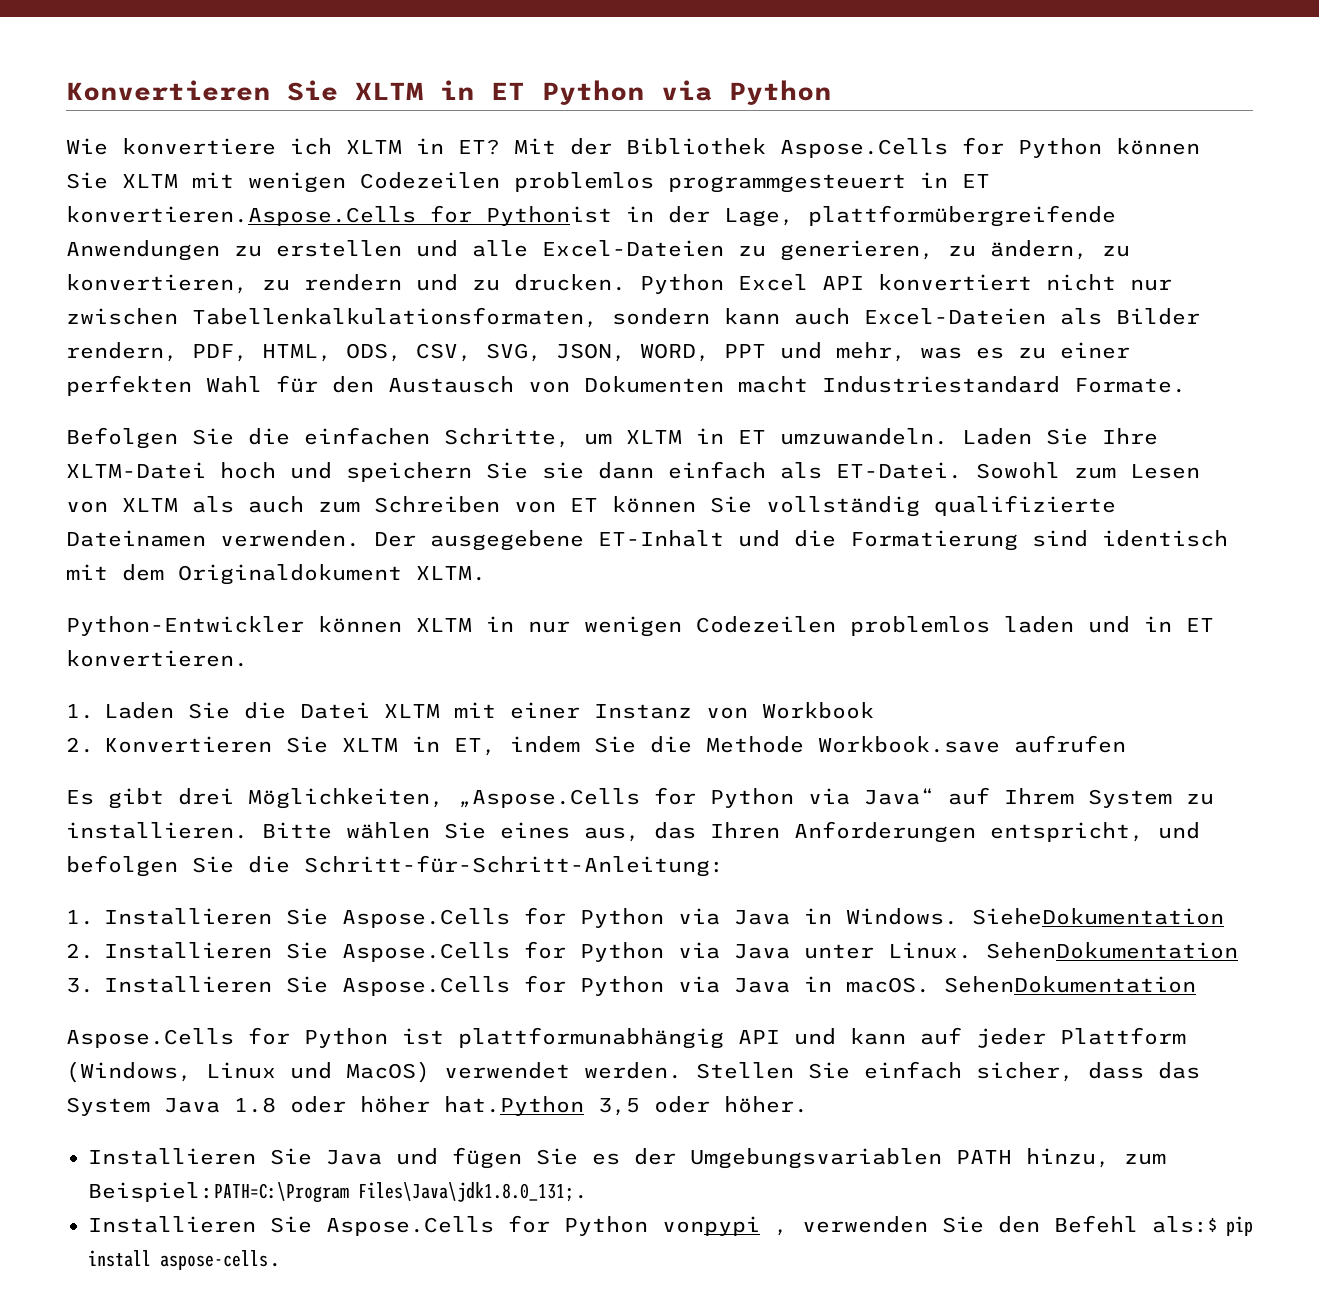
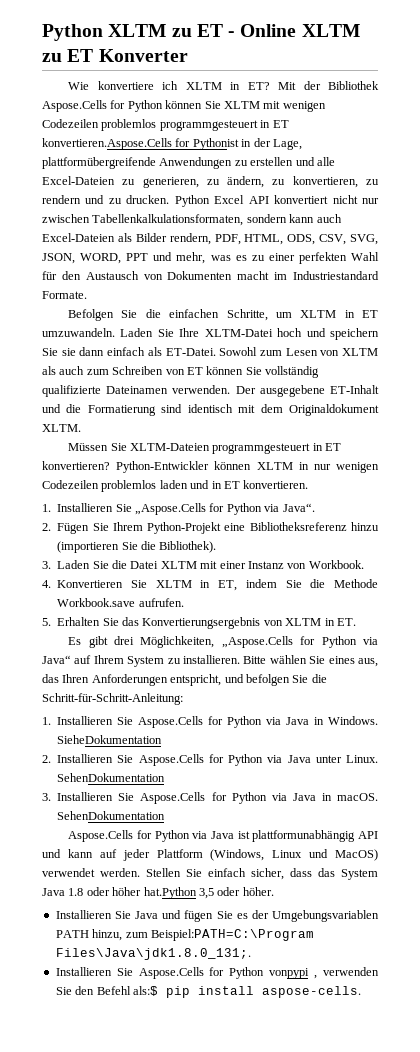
[66,80,831,105] Konvertieren Sie XLTM in ET Python via Python -> [42,24,360,41] [42,49,188,62] Python XLTM zu ET - Online XLTM zu ET Konverter
(808, 384) none -> [274,272,288,280] im
(486, 573) none -> [68,443,341,454] [42,461,110,470] Müssen Sie XLTM-Dateien programmgesteuert in ET konvertieren?
(94, 711) none -> [57,503,315,515] [42,522,379,534] [57,541,217,553] [42,561,51,569] Installieren Sie „Aspose.Cells for Python via Java“. // 2. Fügen Sie Ihrem Python-Projekt eine Bibliotheksreferenz hinzu (importieren Sie die Bibliothek). // 3.
[762,702,874,719] [66,737,94,753] Workbook // 2. -> [308,560,364,569] [42,580,51,588] Workbook. // 4.
[1014,735,1126,753] aufrufen -> [138,598,184,607] [42,617,356,629] aufrufen. // 5. Erhalten Sie das Konvertierungsergebnis von XLTM in ET.
(388, 1038) none -> [192,831,234,839] via Java

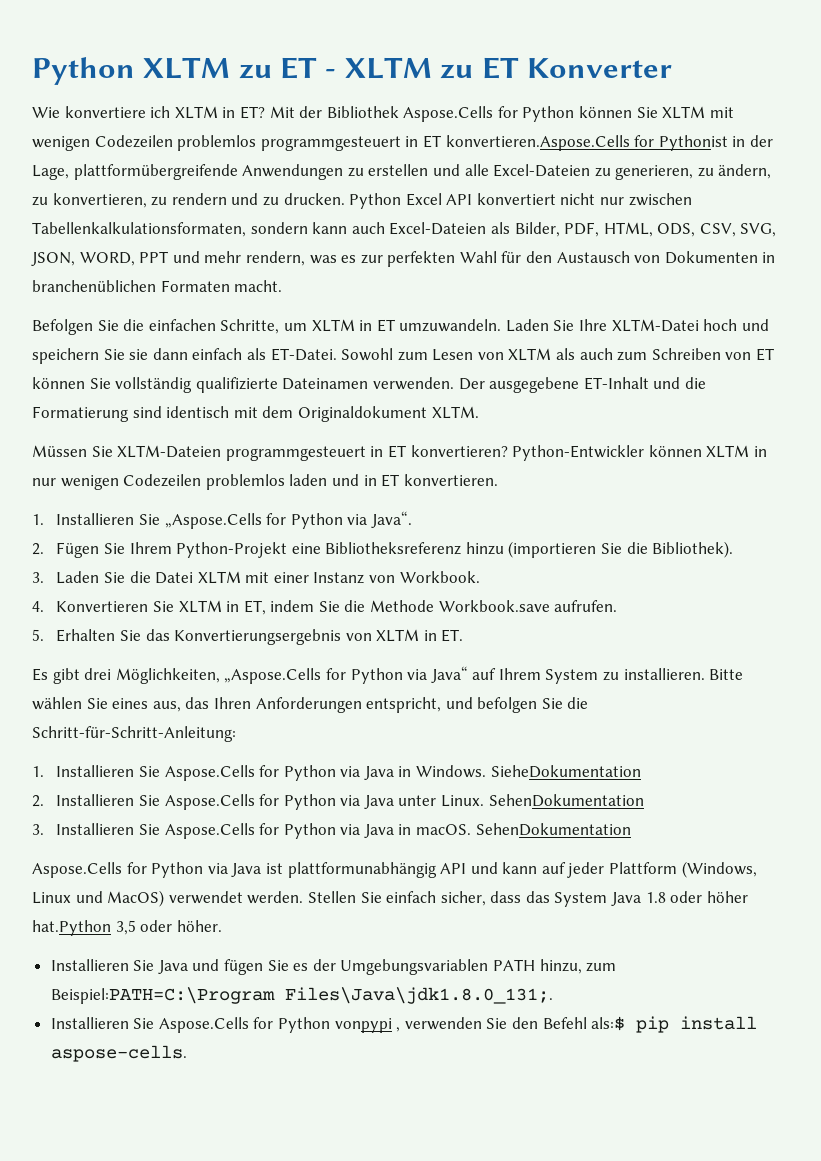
[240,24,297,37] Online -> (337, 73) none
[135,233,211,245] Bilder rendern, -> [514,222,560,237] Bilder,
[176,252,295,264] mehr, was es zu einer -> [204,251,383,266] mehr rendern, was es zur
[237,271,379,280] [42,291,87,299] macht im Industriestandard Formate. -> [762,252,776,263] [32,280,283,292] in branchenüblichen Formaten macht.

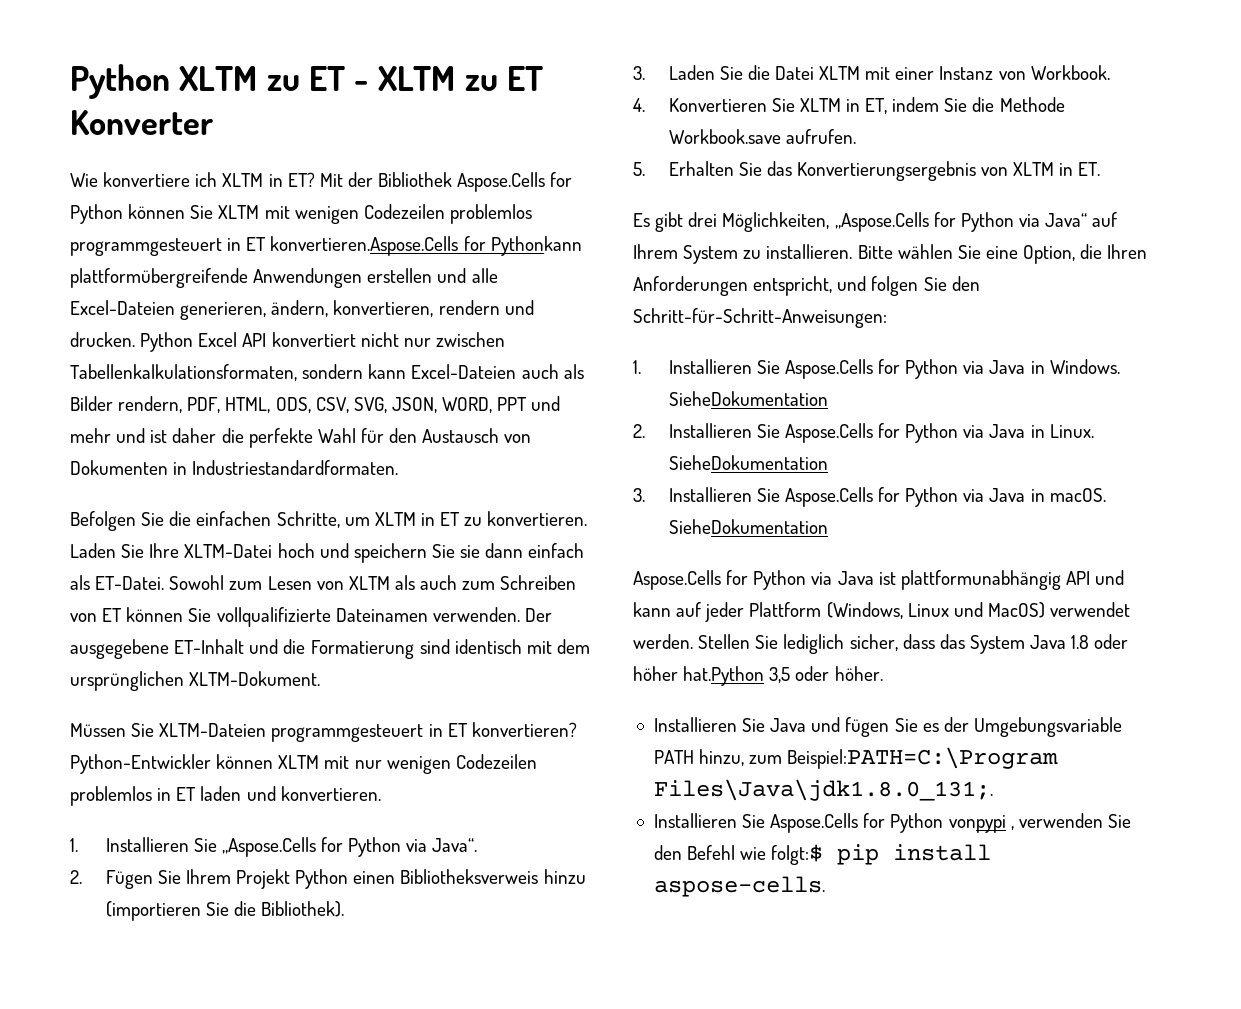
[658,135,773,151] [32,165,69,180] Pythonist in der Lage, -> [490,236,582,256] Pythonkann
[347,167,364,177] zu -> (363, 278) none
[594,164,772,180] [32,193,168,208] zu generieren, zu ändern, zu konvertieren, zu -> [180,300,434,320] generieren, ändern, konvertieren,
[262,196,279,206] zu -> (534, 307) none
[351,222,560,237] auch Excel-Dateien als Bilder, -> [411,364,584,379] [70,396,183,413] Excel-Dateien auch als Bilder rendern,
[245,251,456,267] rendern, was es zur perfekten -> [116,428,313,448] und ist daher die perfekte
[32,280,283,292] branchenüblichen Formaten macht. -> [192,460,399,475] Industriestandardformaten.
[399,319,502,332] umzuwandeln. -> [464,511,588,526] zu konvertieren.
[115,377,278,393] vollständig qualifizierte -> [216,607,331,627] vollqualifizierte
[297,406,479,422] Originaldokument XLTM. -> [70,671,321,691] ursprünglichen XLTM-Dokument.
[753,446,767,457] in -> [324,756,350,769] mit
[289,474,400,487] laden und in ET -> [157,786,276,801] in ET laden und
[176,542,462,558] Python-Projekt eine Bibliotheksreferenz -> [235,869,539,889] Projekt Python einen Bibliotheksverweis
[112,697,210,712] eines aus, das -> [985,244,1103,264] eine Option, die
[477,697,589,713] [32,726,236,742] befolgen Sie die Schritt-für-Schritt-Anleitung: -> [871,276,980,296] [633,308,887,328] folgen Sie den Schritt-für-Schritt-Anweisungen:
[398,794,644,807] unter Linux. SehenDokumentation -> [1030,424,1094,438] [668,455,828,470] in Linux. SieheDokumentation
[475,823,631,836] SehenDokumentation -> [668,519,828,534] SieheDokumentation
[386,891,437,903] einfach -> [783,634,845,654] lediglich
[340,959,489,975] Umgebungsvariablen -> [973,717,1122,737] Umgebungsvariable
[591,1016,626,1031] als:$ -> [740,844,824,865] wie folgt:$

